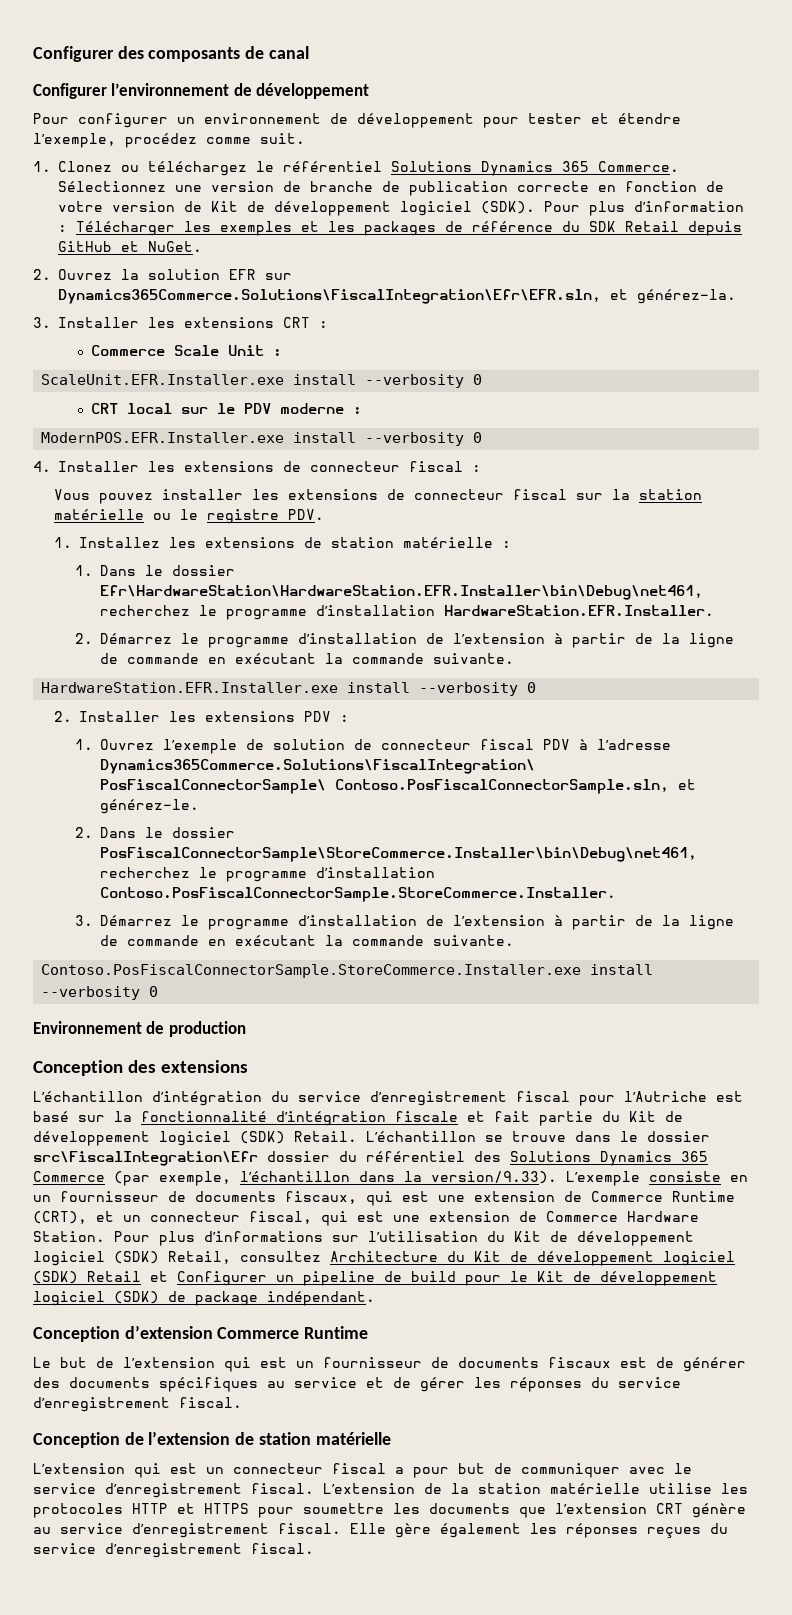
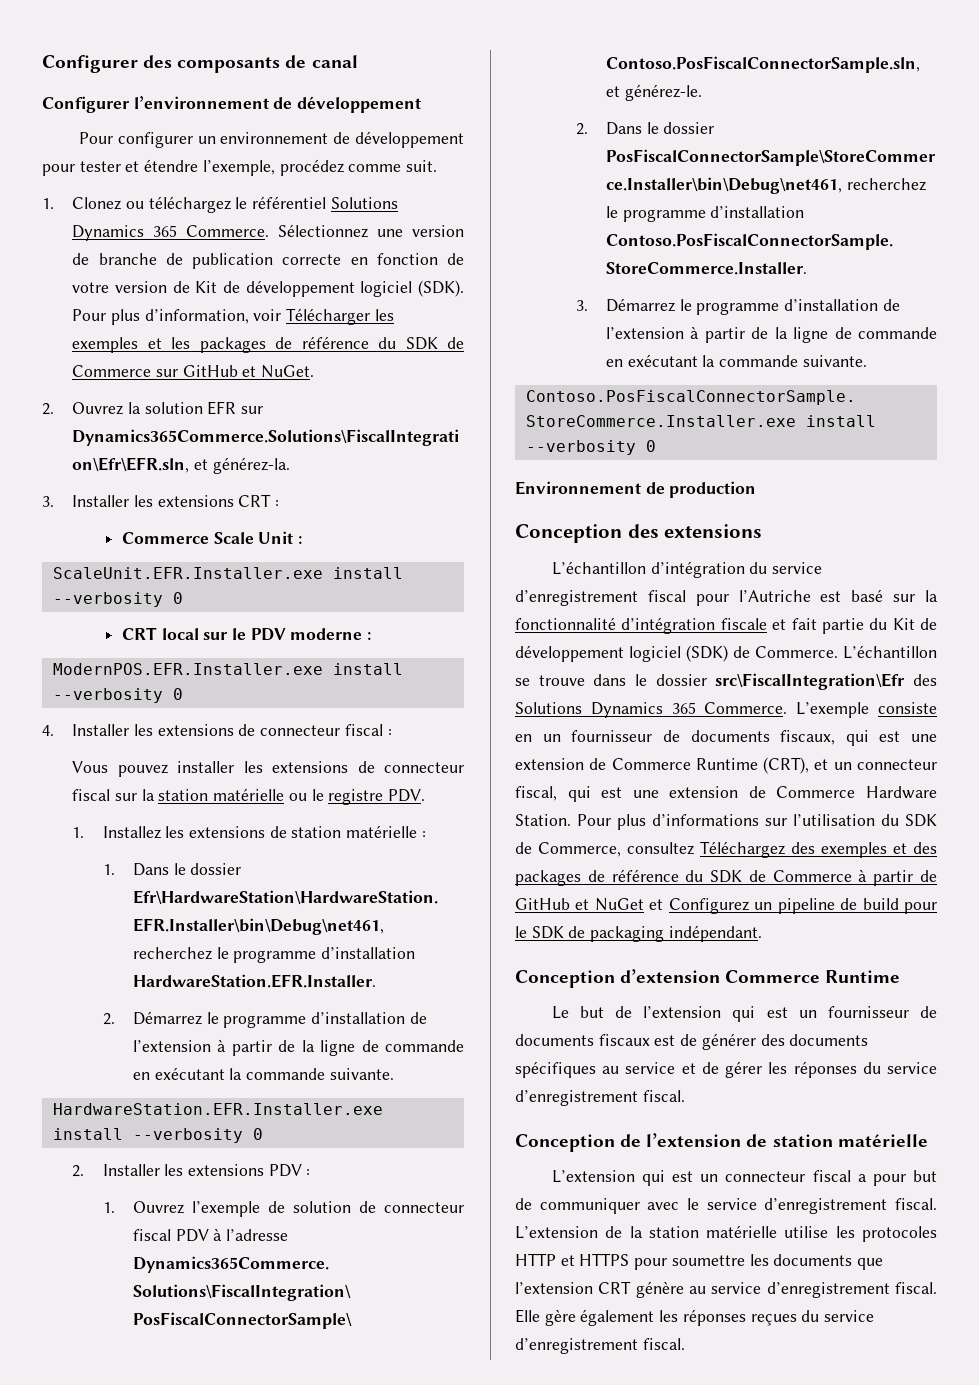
[634,201,744,212] [58,225,67,232] d’information : -> [144,309,282,324] d’information, voir
[625,221,742,236] Retail depuis -> [447,337,465,349] [72,365,179,377] de Commerce sur
[294,1131,357,1142] Retail. -> [733,646,838,658] de Commerce.
[267,1151,465,1162] dossier du référentiel -> (906, 681) none
[33,1171,557,1186] Commerce (par exemple, l’échantillon dans la version/9.33). -> [704,702,788,714] Commerce.
[514,1231,694,1246] [33,1251,735,1266] [33,1271,267,1286] Kit de développement logiciel (SDK) Retail, consultez Architecture du Kit de développement logiciel (SDK) Retail et Configurer -> [905,814,937,827] [515,841,937,858] [515,869,937,886] [515,898,749,914] SDK de Commerce, consultez Téléchargez des exemples et des packages de référence du SDK de Commerce à partir de GitHub et NuGet et Configurez
[537,1271,717,1286] [33,1291,258,1306] Kit de développement logiciel (SDK) de package -> [531,926,665,942] SDK de packaging

